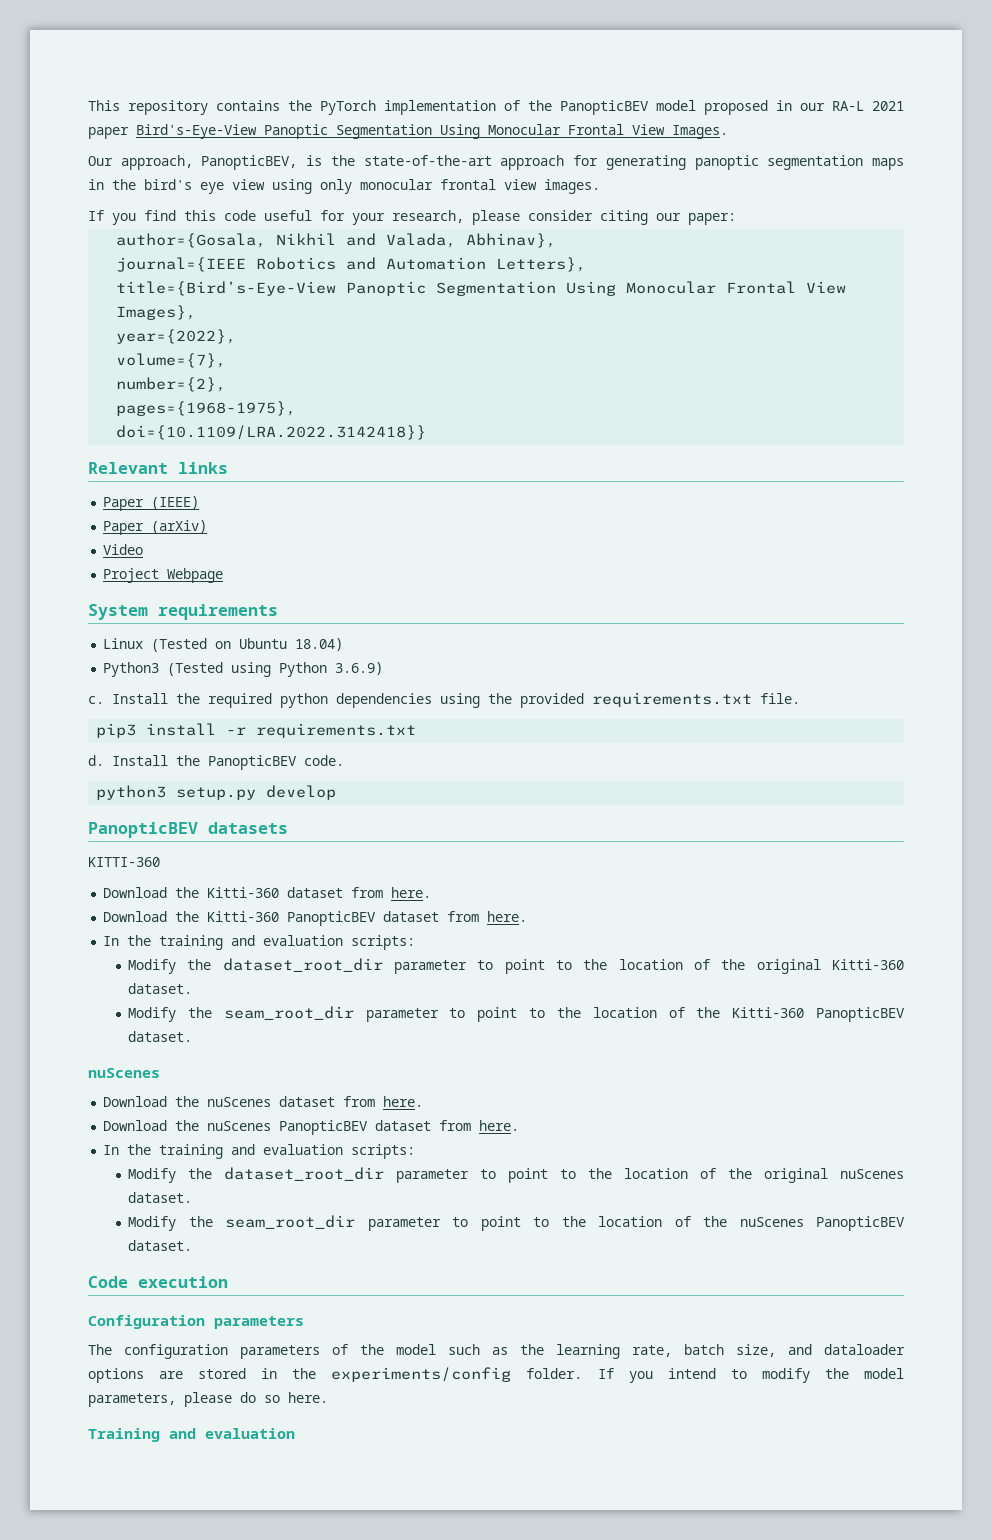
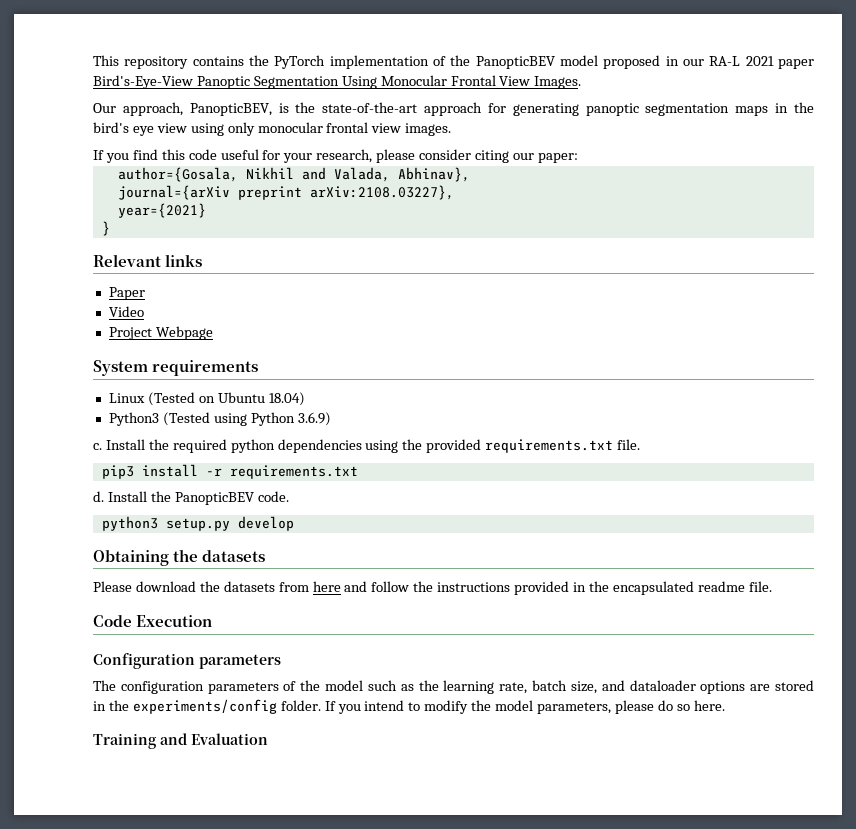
[116,257,587,272] [116,281,847,296] [116,305,197,320] [116,329,237,344] [116,353,227,368] [116,377,227,392] [116,401,297,416] [116,425,427,440] journal={IEEE Robotics and Automation Letters}, // title={Bird’s-Eye-View Panoptic Segmentation Using Monocular Frontal View Images}, // year={2022}, // volume={7}, // number={2}, // pages={1968-1975}, // doi={10.1109/LRA.2022.3142418}} -> [117,185,454,200] [117,203,206,218] [101,221,110,236] journal={arXiv preprint arXiv:2108.03227}, // year={2021} // }
[151,496,200,510] [103,520,208,535] (IEEE) // Paper (arXiv) -> (145, 293) none
[88,822,198,838] PanopticBEV -> [93,549,199,566] Obtaining the
[88,857,160,867] [103,887,432,898] [103,911,528,926] [103,935,416,950] [128,958,904,974] [128,983,193,994] [128,1006,905,1022] [128,1031,193,1042] [88,1068,160,1078] [103,1096,424,1107] [103,1120,520,1135] [103,1144,416,1159] [128,1167,905,1183] [128,1192,193,1203] [128,1215,906,1231] [128,1240,193,1251] KITTI-360 // Download the Kitti-360 dataset from here. // Download the Kitti-360 PanopticBEV dataset from here. // In the training and evaluation scripts: // Modify the dataset_root_dir parameter to point to the location of the original Kitti-360 dataset. // Modify the seam_root_dir parameter to point to the location of the Kitti-360 PanopticBEV dataset. // nuScenes // Download the nuScenes dataset from here. // Download the nuScenes PanopticBEV dataset from here. // In the training and evaluation scripts: // Modify the dataset_root_dir parameter to point to the location of the original nuScenes dataset. // Modify the seam_root_dir parameter to point to the location of the nuScenes PanopticBEV dataset. -> [93,581,772,595] Please download the datasets from here and follow the instructions provided in the encapsulated readme file.
[138,1276,228,1288] execution -> [136,615,213,627] Execution
[205,1428,295,1439] evaluation -> [191,733,268,745] Evaluation

